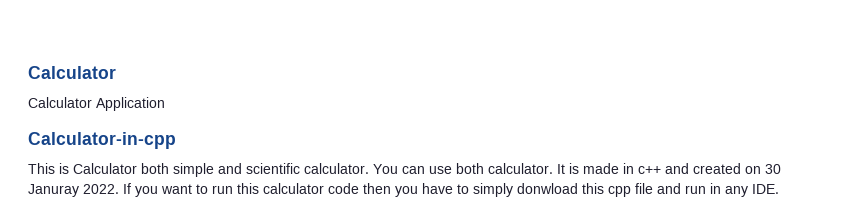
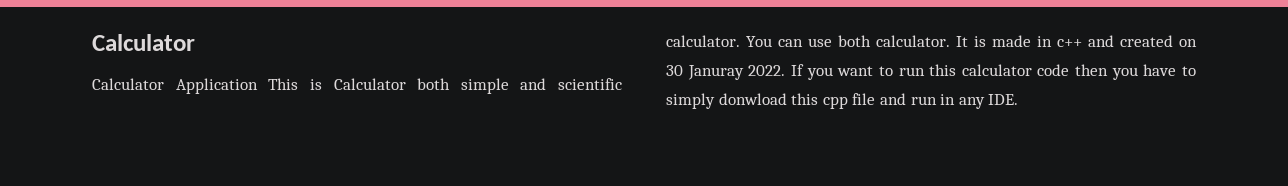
[28,132,176,149] // Calculator-in-cpp // -> (258, 86) none

